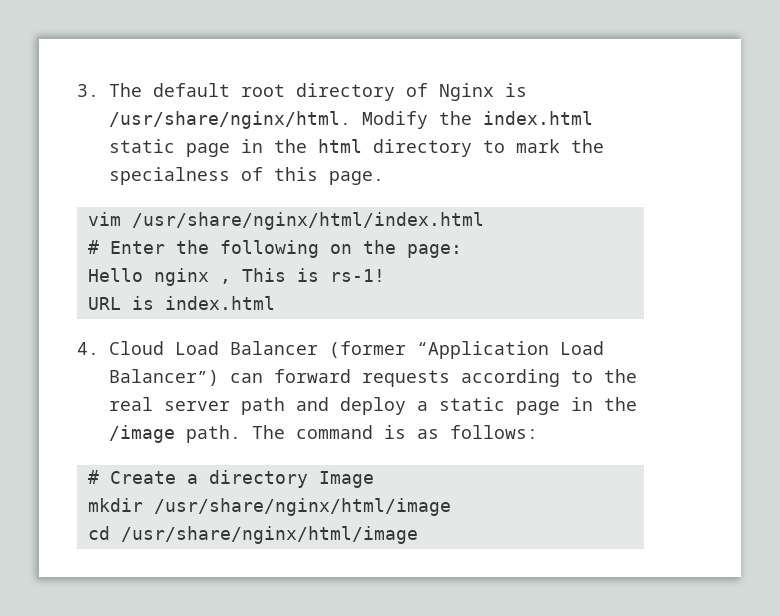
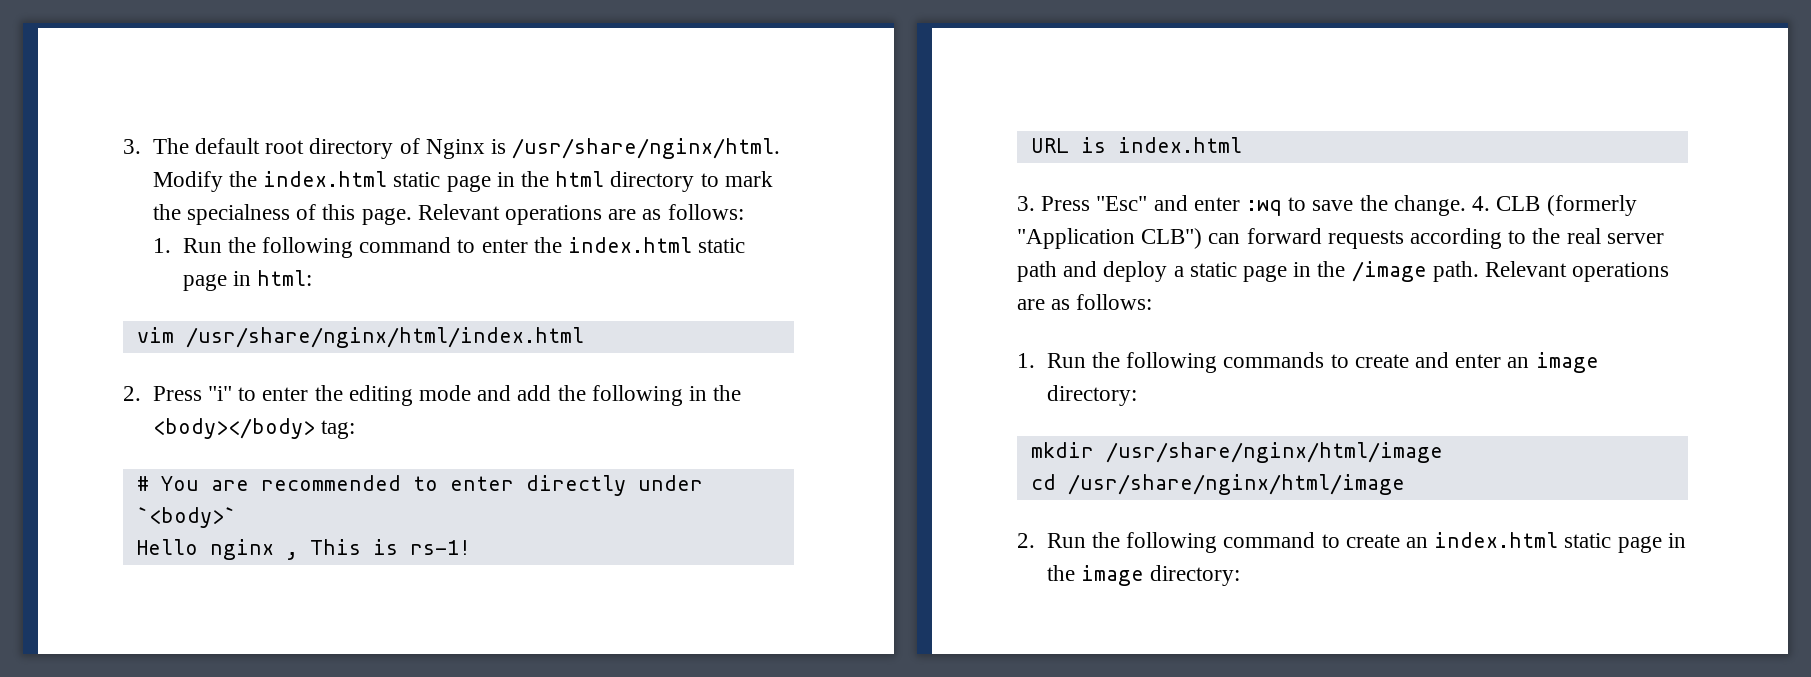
[87,212,484,230] [87,240,462,258] // vim /usr/share/nginx/html/index.html // # Enter the following on the page: -> [417,204,744,225] [152,237,746,258] [182,270,312,291] [136,327,584,348] [123,385,742,406] [152,418,355,439] [136,475,703,496] [136,507,236,528] Relevant operations are as follows: // 1. Run the following command to enter the index.html static page in html: // vim /usr/share/nginx/html/index.html // 2. Press "i" to enter the editing mode and add the following in the <body></body> tag: // # You are recommended to enter directly under `<body>`
[77,341,604,359] [108,369,219,386] 4. Cloud Load Balancer (former “Application Load Balancer”) -> [1017,195,1637,216] [1017,228,1203,249] 3. Press "Esc" and enter :wq to save the change. 4. CLB (formerly "Application CLB")
[251,425,538,439] [87,470,374,488] [87,498,451,516] [87,526,418,544] The command is as follows: // # Create a directory Image // mkdir /usr/share/nginx/html/image // cd /usr/share/nginx/html/image -> [1485,261,1670,282] [1017,294,1153,310] [1017,352,1599,373] [1046,385,1137,406] [1030,442,1443,463] [1030,474,1405,495] [1017,532,1686,553] [1046,565,1241,586] Relevant operations are as follows: // 1. Run the following commands to create and enter an image directory: // mkdir /usr/share/nginx/html/image // cd /usr/share/nginx/html/image // 2. Run the following command to create an index.html static page in the image directory:

